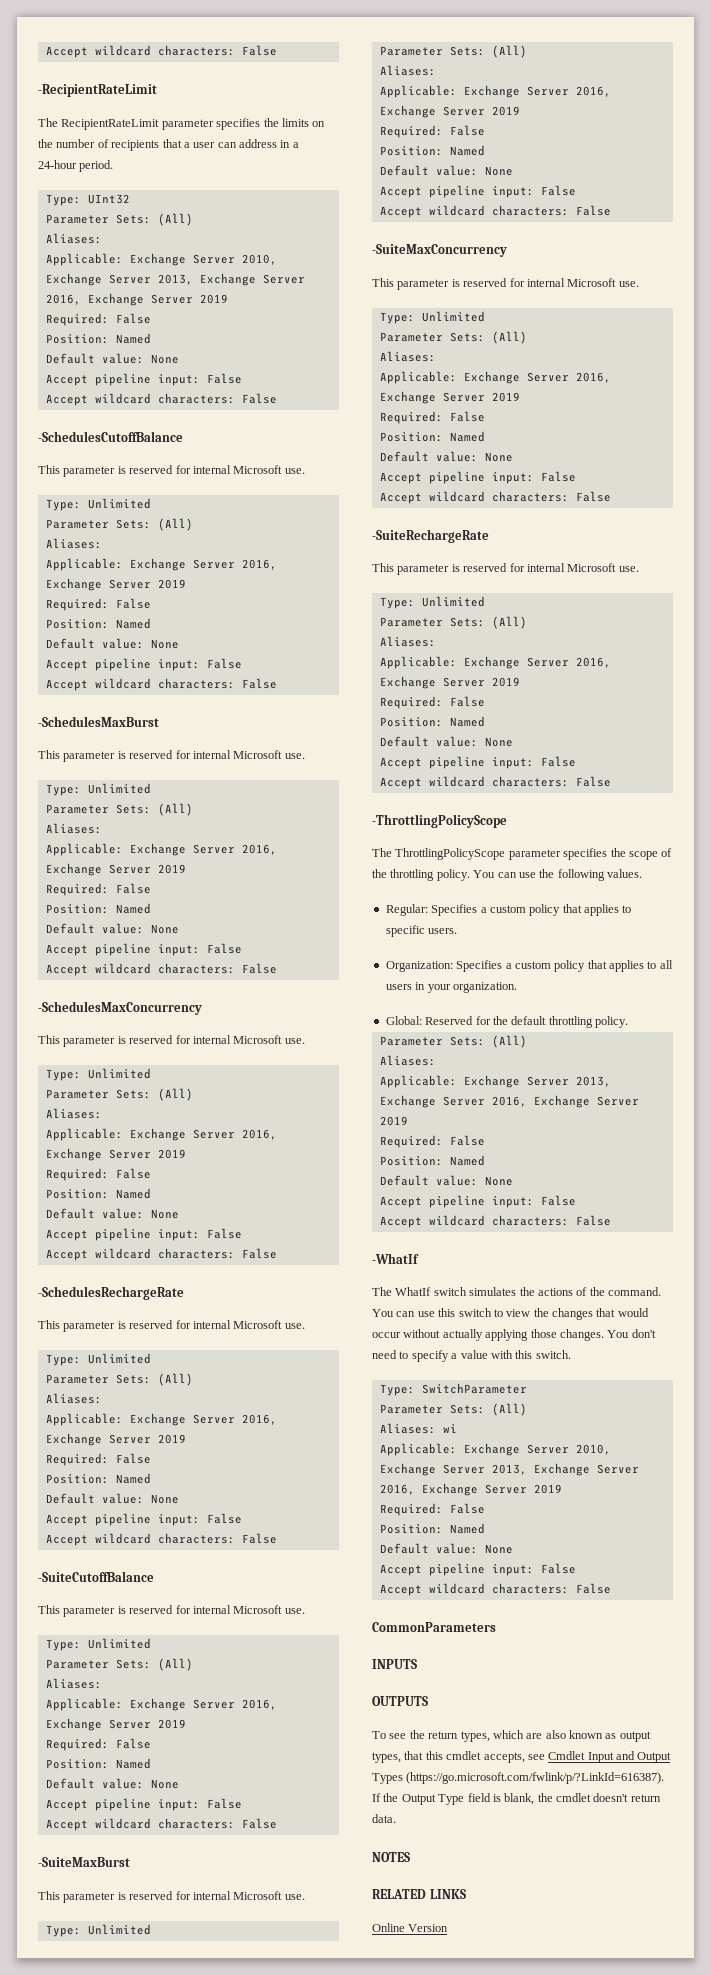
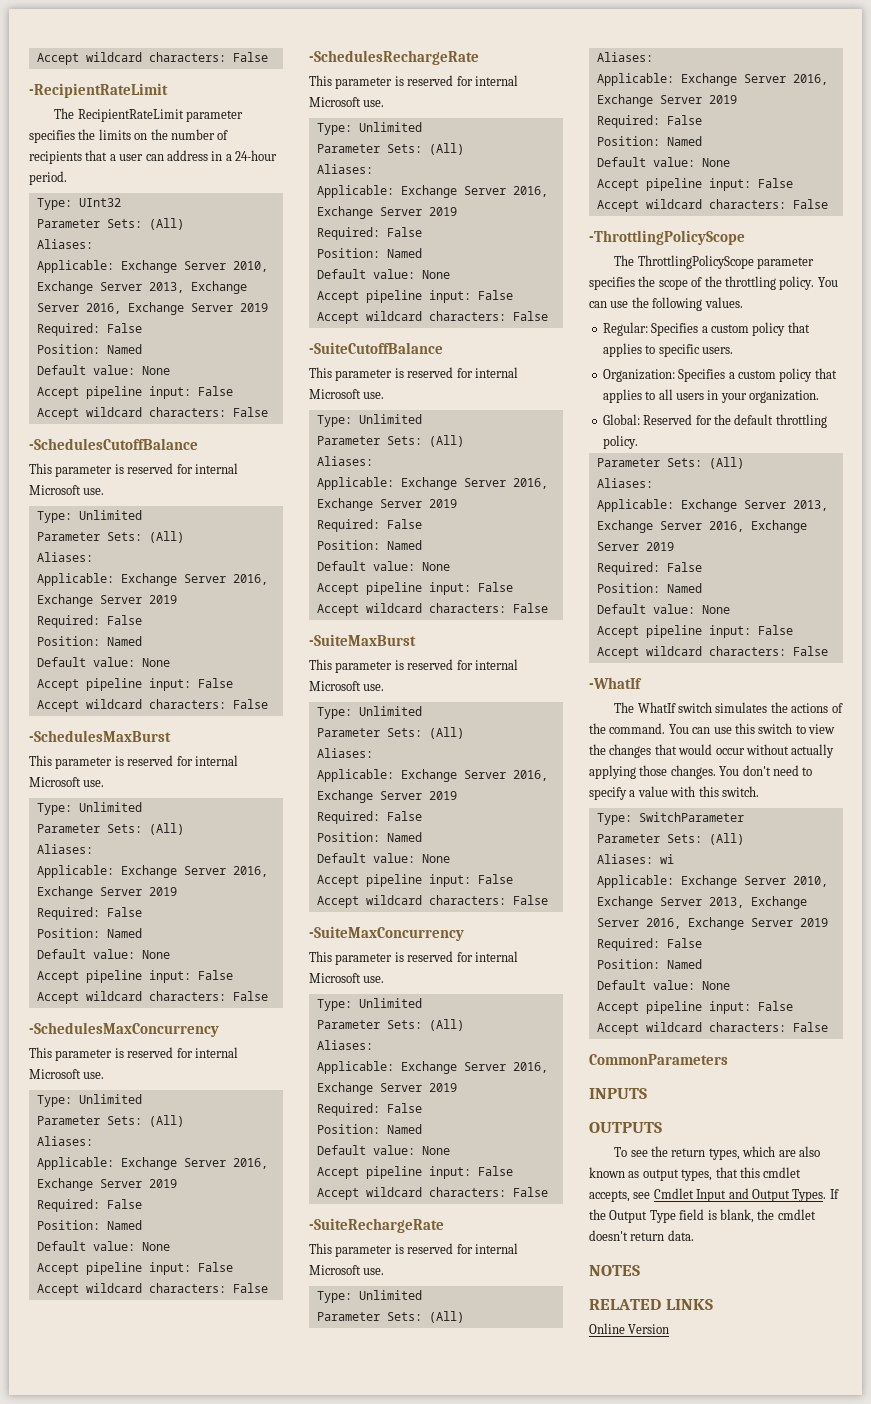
[372,1772,665,1784] Types (https://go.microsoft.com/fwlink/p/?LinkId=616387). -> [792,1189,827,1202] Types.

